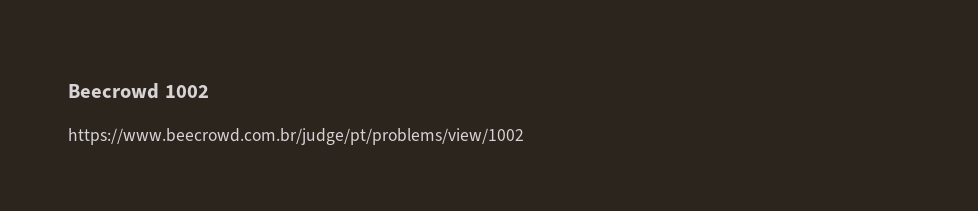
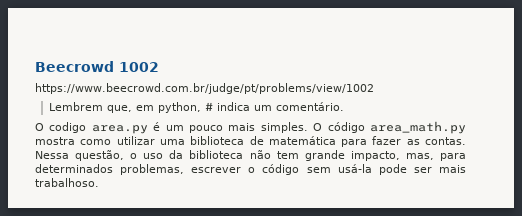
(524, 136) none -> [49,102,345,113] [35,121,466,134] [35,136,467,147] [35,150,466,161] [35,164,466,175] [35,178,99,187] // Lembrem que, em python, # indica um comentário. // O codigo area.py é um pouco mais simples. O código area_math.py mostra como utilizar uma biblioteca de matemática para fazer as contas. Nessa questão, o uso da biblioteca não tem grande impacto, mas, para determinados problemas, escrever o código sem usá-la pode ser mais trabalhoso.

